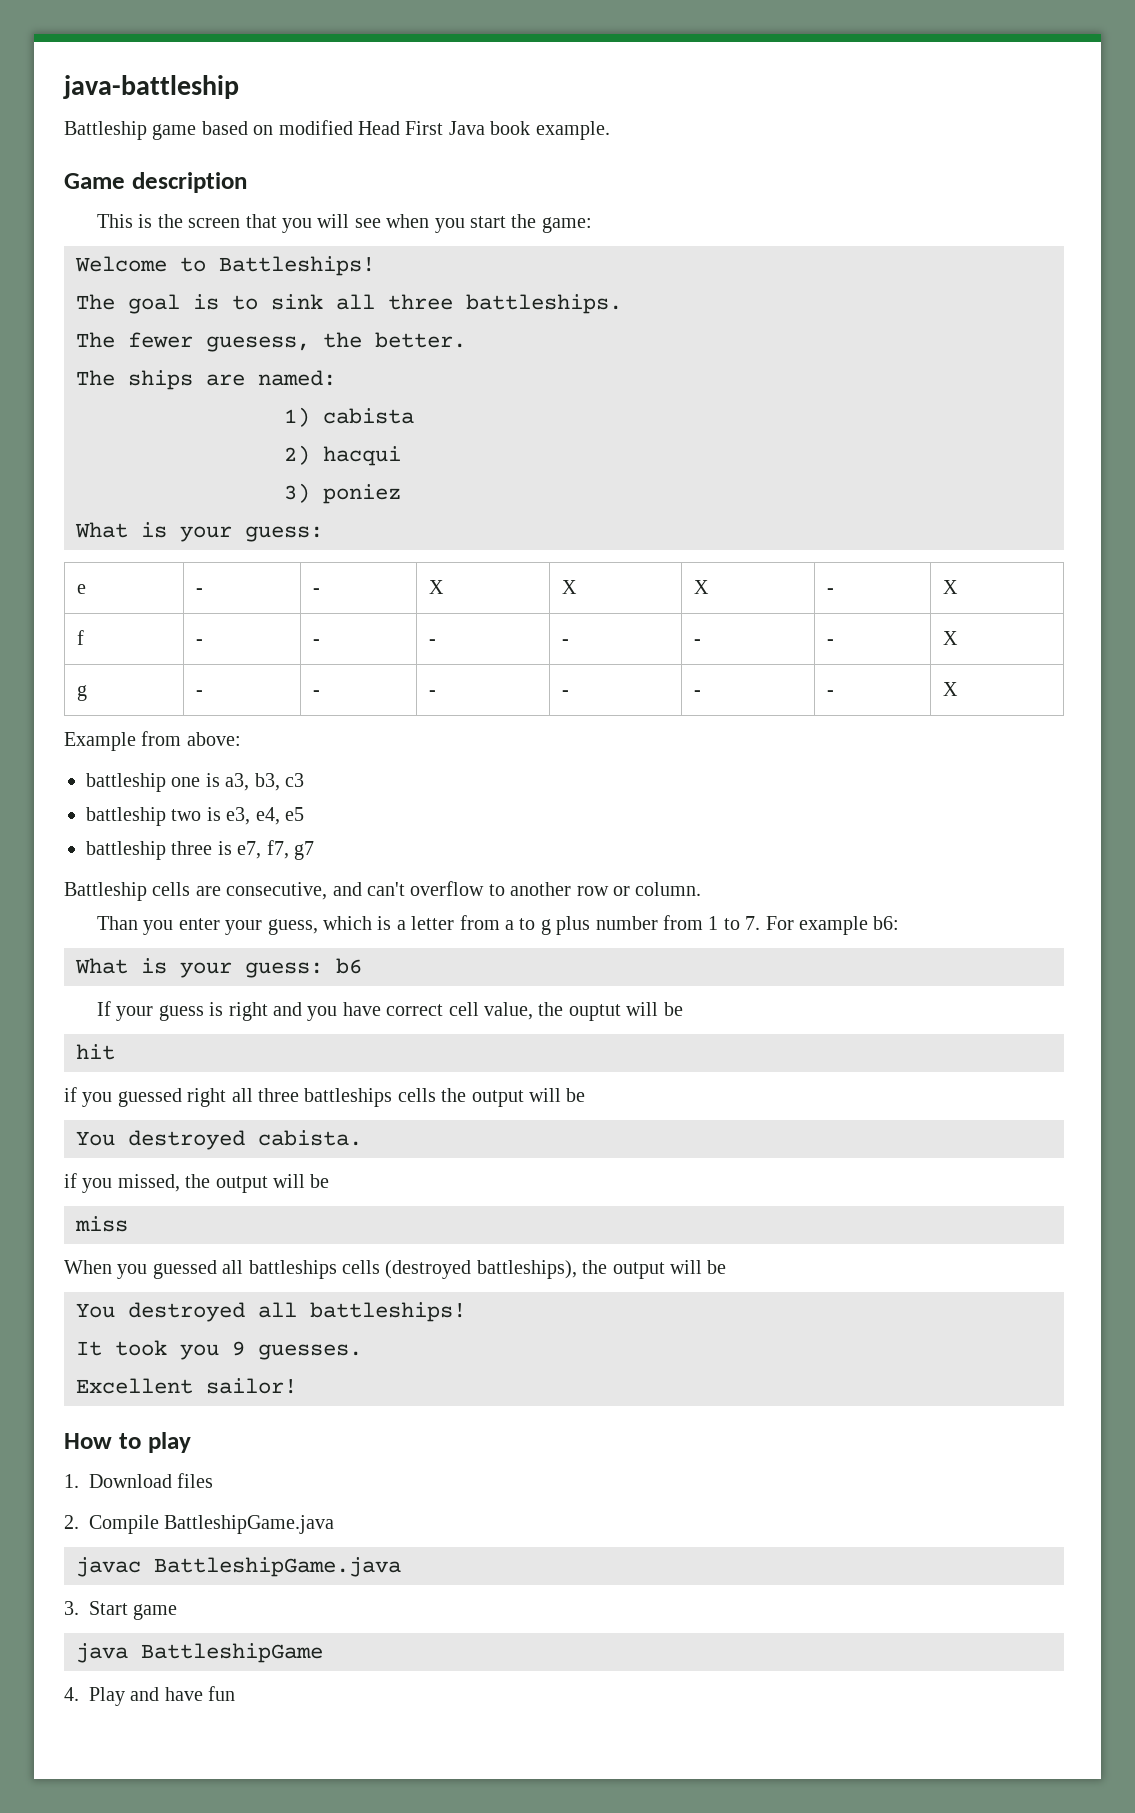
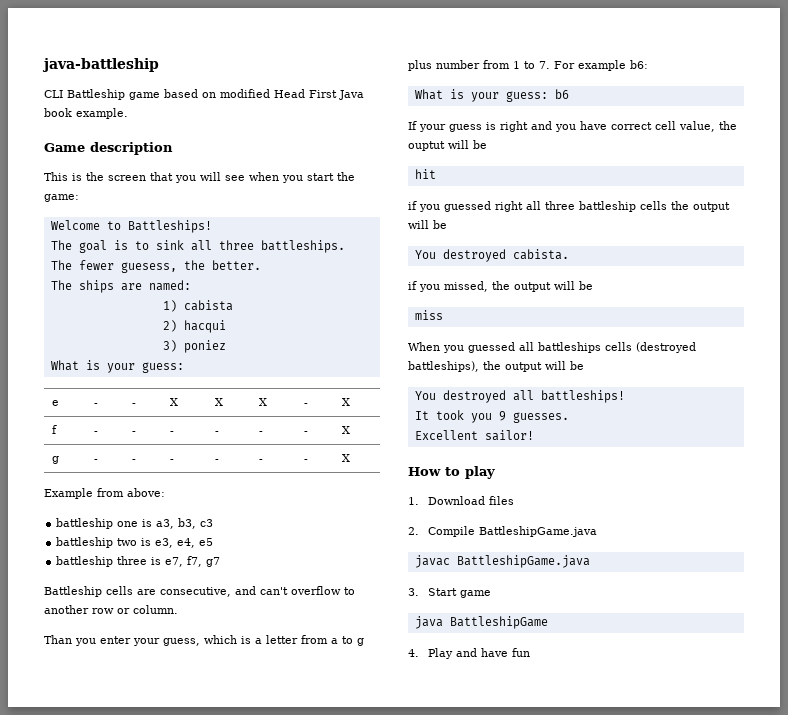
(239, 87) none -> [44,90,63,98] CLI
[304,1088,393,1107] battleships -> [579,201,636,212] battleship

